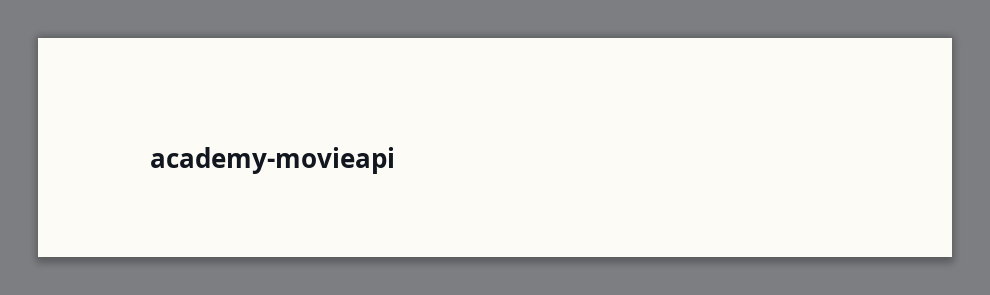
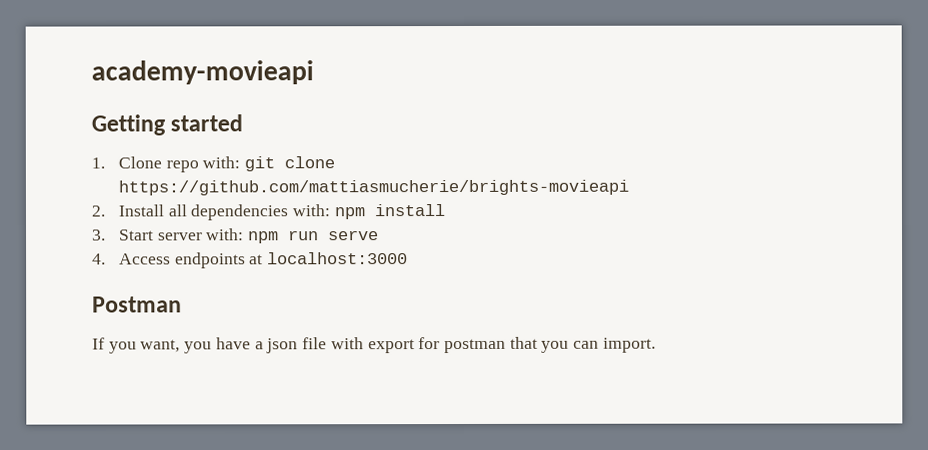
(395, 160) none -> [91,114,244,136] [91,156,335,173] [117,179,629,196] [91,204,445,221] [92,228,379,244] [92,252,408,269] [92,296,182,313] [92,336,656,354] // Getting started // 1. Clone repo with: git clone https://github.com/mattiasmucherie/brights-movieapi // 2. Install all dependencies with: npm install // 3. Start server with: npm run serve // 4. Access endpoints at localhost:3000 // Postman // If you want, you have a json file with export for postman that you can import.

